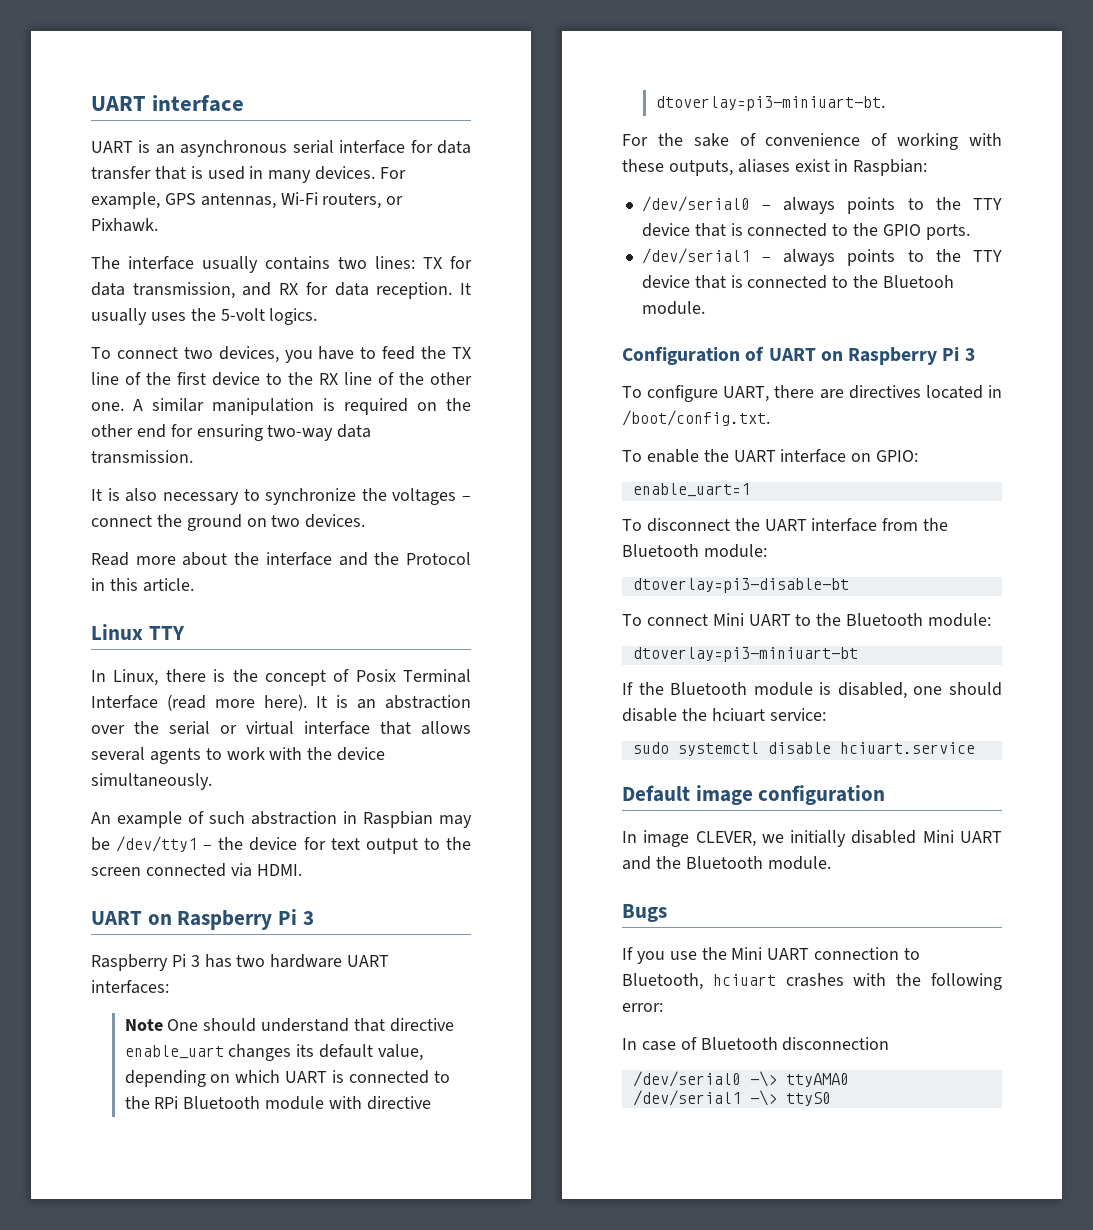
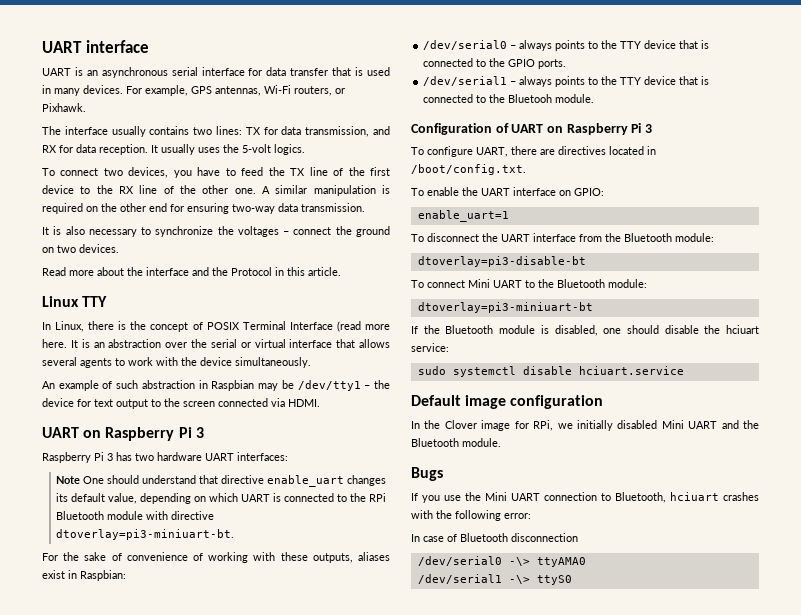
[355,669,396,682] Posix -> [206,322,240,330] POSIX
[264,694,307,711] here). -> [42,339,67,348] here.
[643,830,756,847] image CLEVER, -> [424,420,554,431] the Clover image for RPi,

